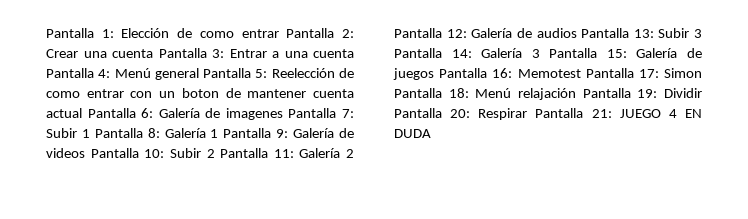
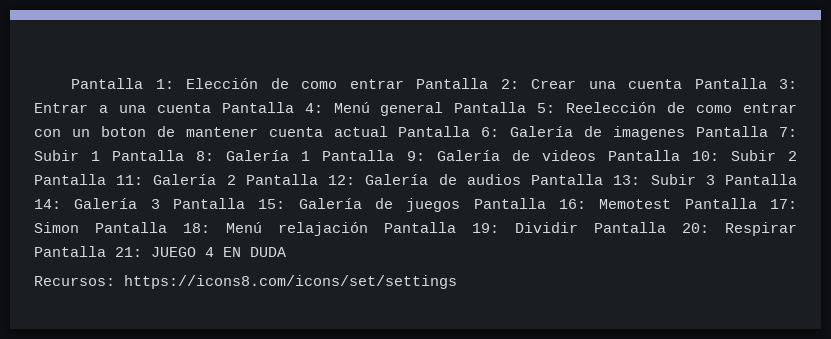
(431, 133) none -> [34,275,457,289] // Recursos: https://icons8.com/icons/set/settings

